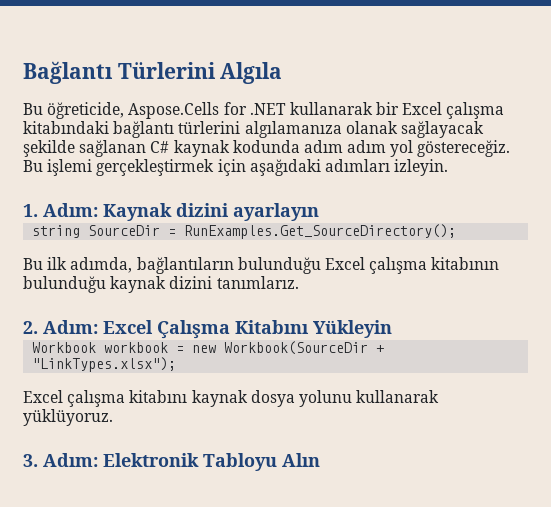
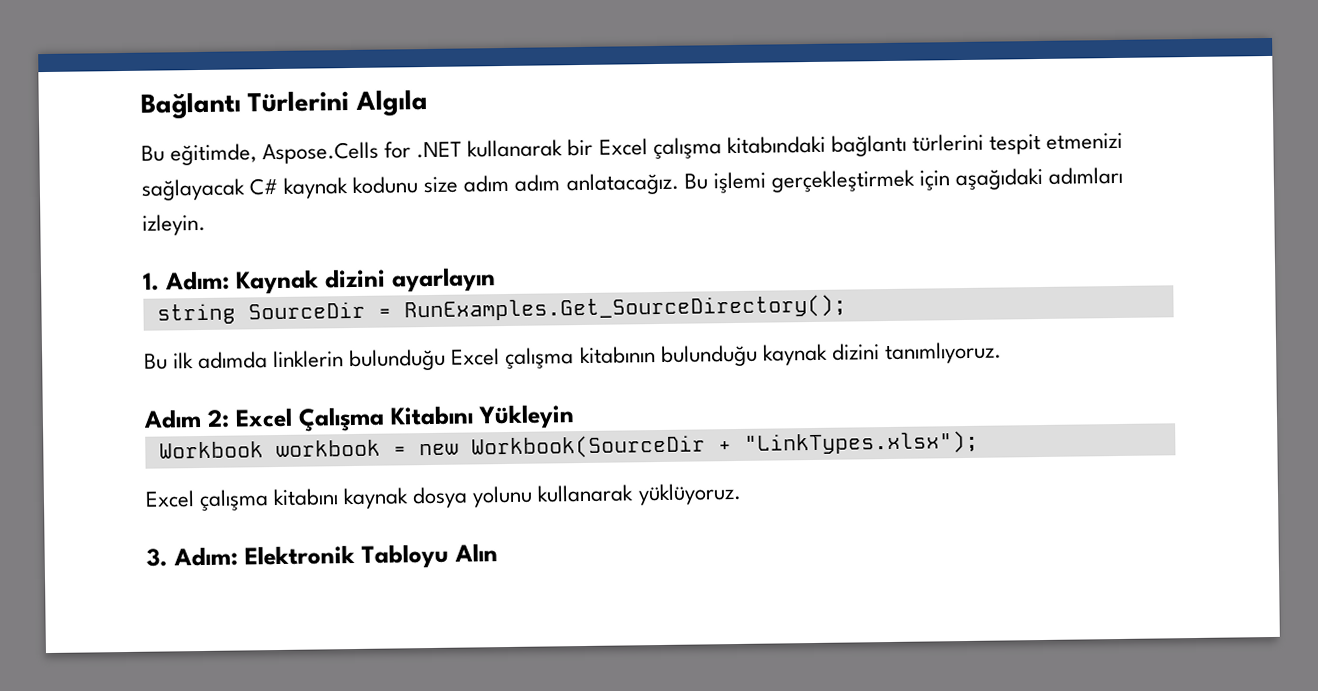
[47,102,125,119] öğreticide, -> [170,143,258,166] eğitimde,
[244,121,484,138] [23,140,511,157] algılamanıza olanak sağlayacak şekilde sağlanan C# kaynak kodunda adım adım yol göstereceğiz. -> [988,132,1123,155] [141,172,680,201] tespit etmenizi sağlayacak C# kaynak kodunu size adım adım anlatacağız.
[70,257,234,274] adımda, bağlantıların -> [198,350,345,370] adımda linklerin
[216,276,299,289] [23,320,98,334] tanımlarız. // 2. Adım: -> [883,341,1002,365] [143,409,230,429] tanımlıyoruz. // Adım 2:

